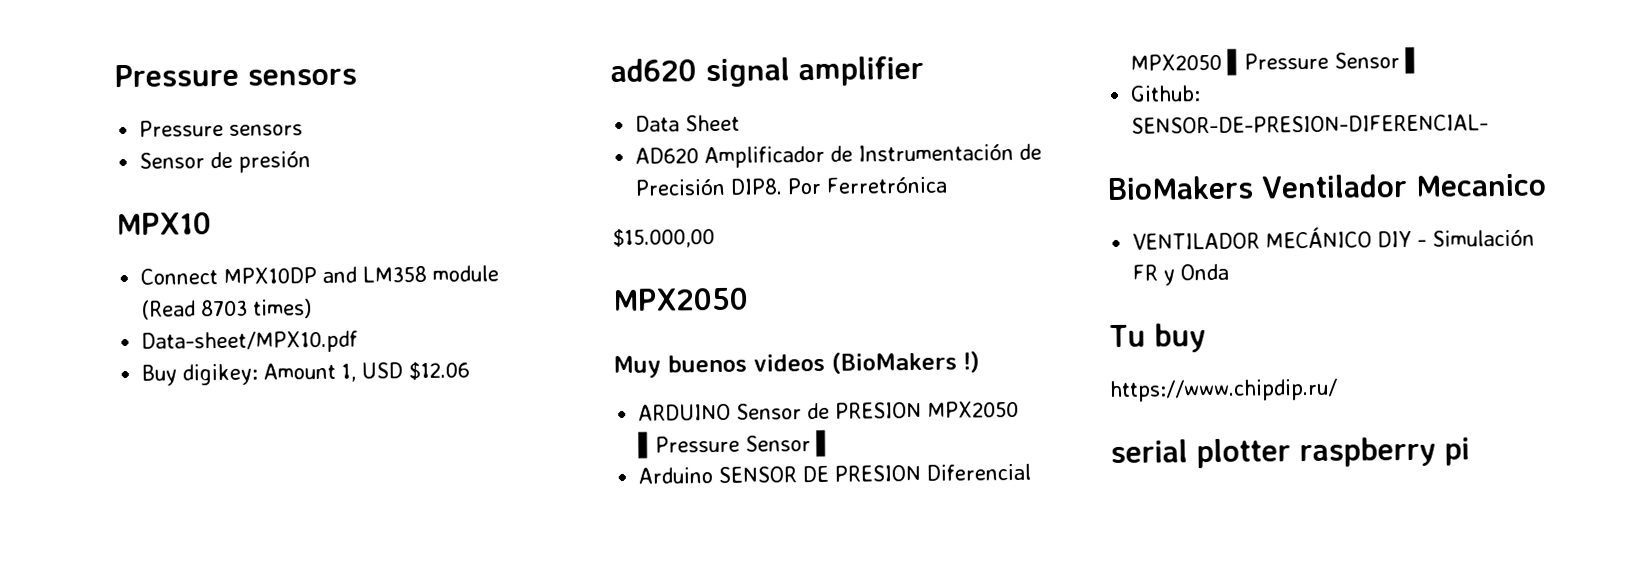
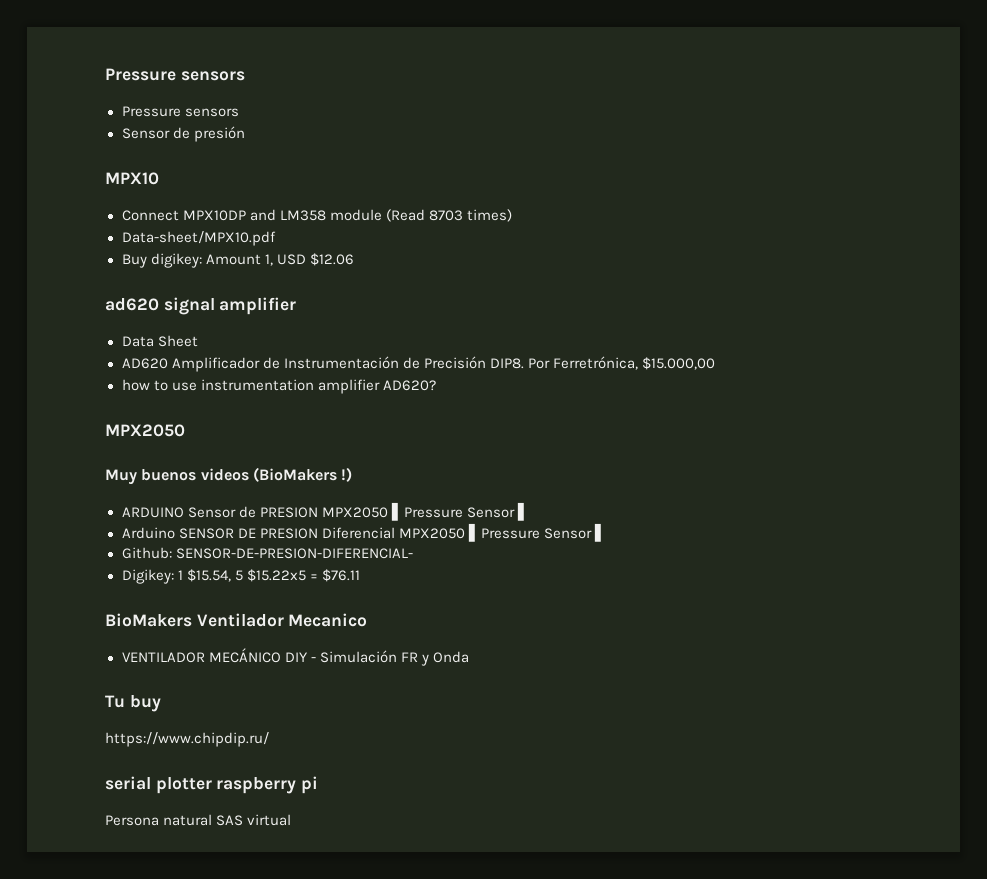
[826,176,948,194] [612,228,715,249] Ferretrónica // $15.000,00 -> [552,356,715,370] [121,379,436,394] Ferretrónica, $15.000,00 // how to use instrumentation amplifier AD620?
(1490, 124) none -> [121,569,360,584] // Digikey: 1 $15.54, 5 $15.22x5 = $76.11
(1470, 451) none -> [105,814,292,826] // Persona natural SAS virtual

